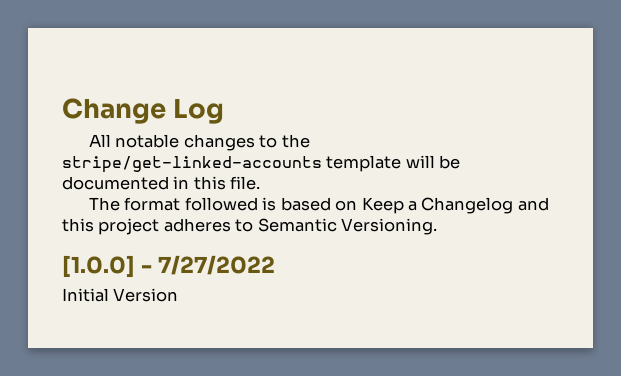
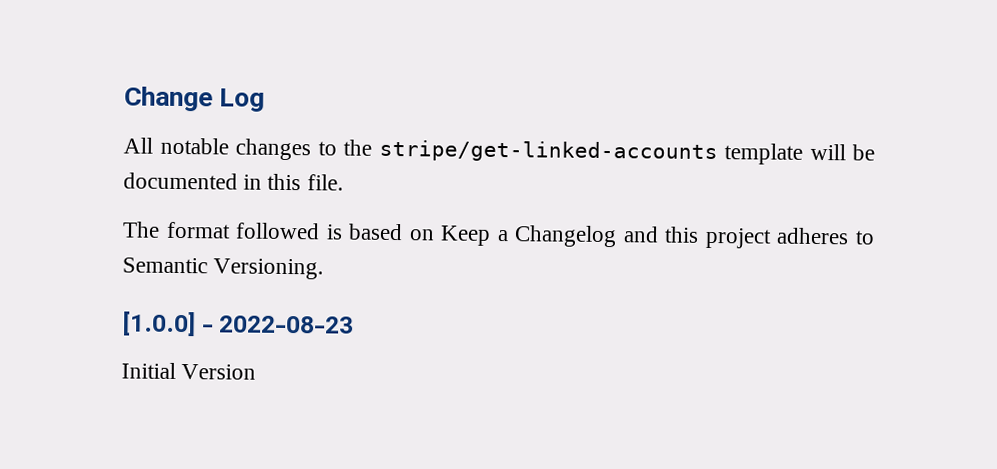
[157,255,275,275] 7/27/2022 -> [219,315,355,334] 2022-08-23

